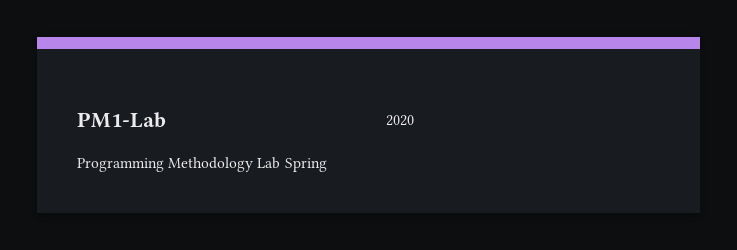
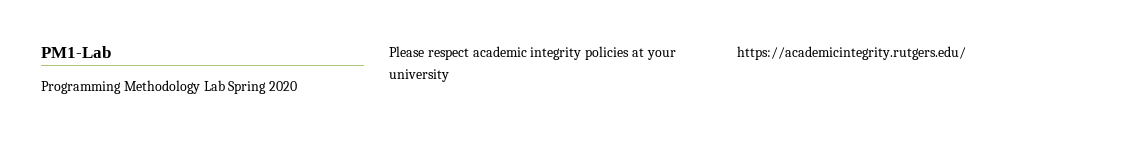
(414, 120) none -> [389,46,676,60] [389,69,449,82] [737,46,966,60] // Please respect academic integrity policies at your university // https://academicintegrity.rutgers.edu/

